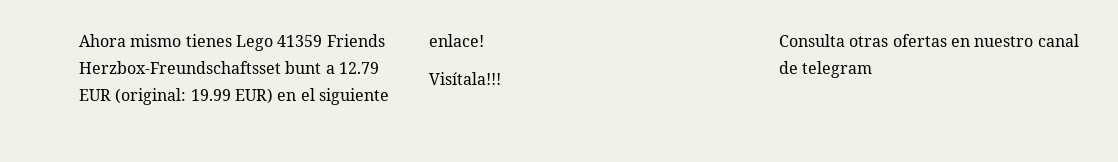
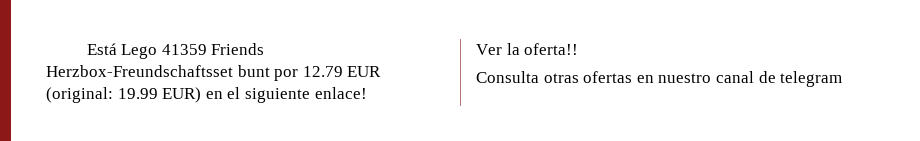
[79,34,232,47] Ahora mismo tienes -> [86,43,117,55] Está
[325,65,335,74] a -> [274,69,299,81] por
[429,72,501,85] Visítala!!! -> [476,43,579,55] Ver la oferta!!

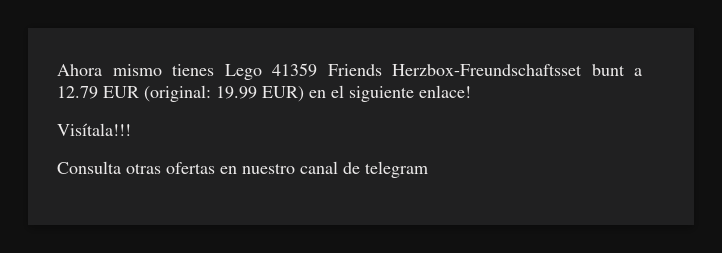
[86,43,117,55] Está -> [57,64,214,76] Ahora mismo tienes
[274,69,299,81] por -> [634,68,642,76] a
[476,43,579,55] Ver la oferta!! -> [57,123,131,136] Visítala!!!

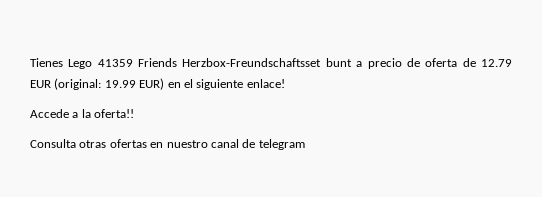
[57,64,214,76] Ahora mismo tienes -> [30,58,63,67] Tienes
(642, 72) none -> [367,58,476,69] precio de oferta de
[57,123,131,136] Visítala!!! -> [30,109,135,118] Accede a la oferta!!

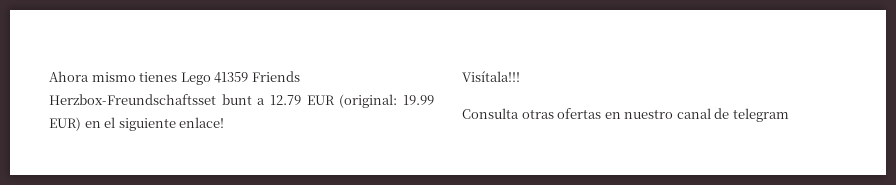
[30,58,63,67] Tienes -> [49,71,178,82] Ahora mismo tienes
[367,58,476,69] precio de oferta de -> (266, 101) none
[30,109,135,118] Accede a la oferta!! -> [462,71,520,82] Visítala!!!

